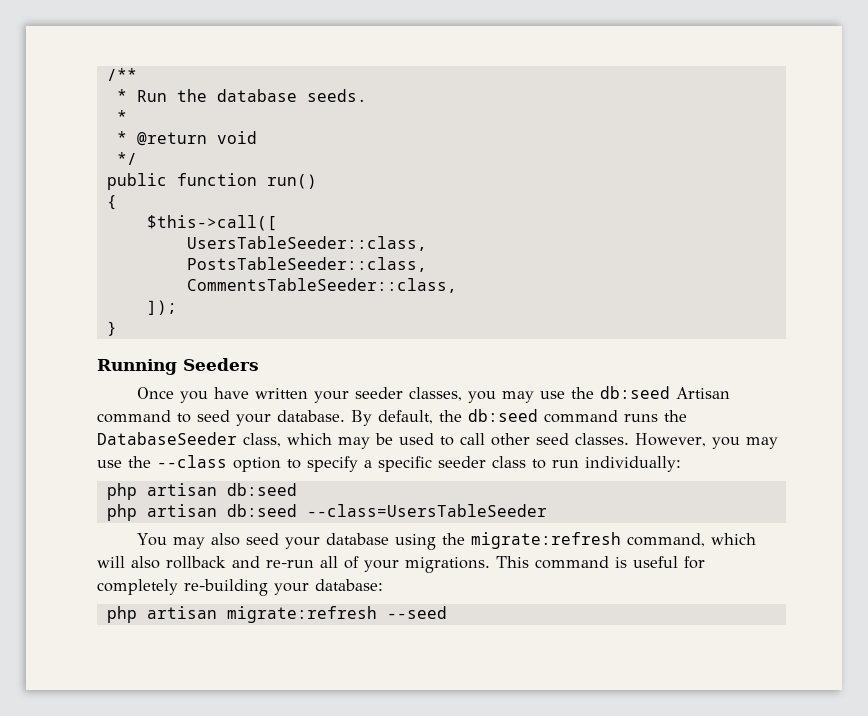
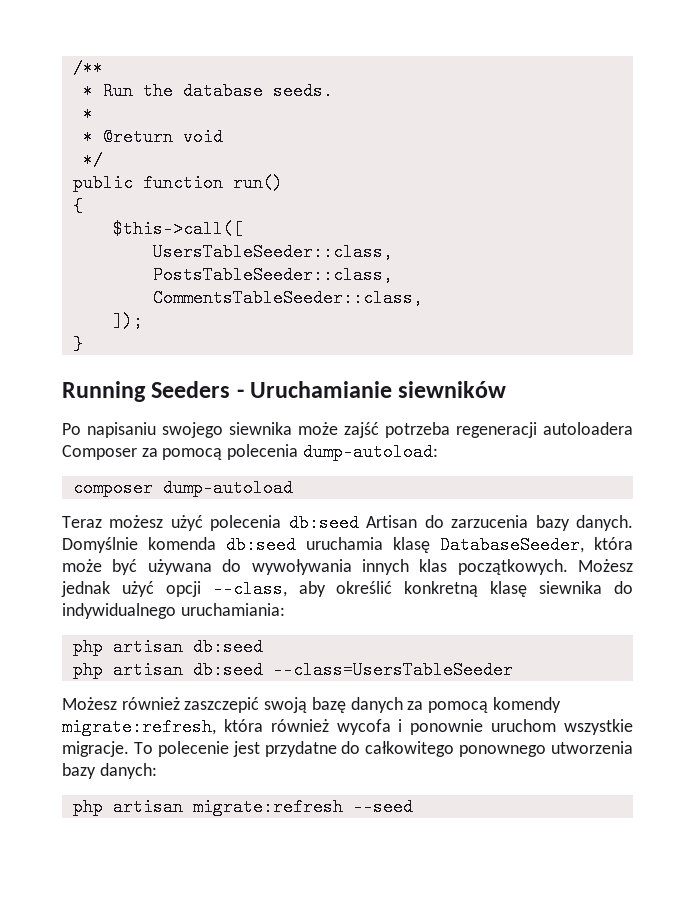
[136,386,730,403] [97,409,687,426] [97,432,778,449] [97,455,681,472] // Once you have written your seeder classes, you may use the db:seed Artisan command to seed your database. By default, the db:seed command runs the DatabaseSeeder class, which may be used to call other seed classes. However, you may use the --class option to specify a specific seeder class to run individually: -> [236,381,507,398] [62,422,633,438] [62,443,438,461] [72,479,293,497] [62,514,634,532] [62,536,633,554] [62,559,633,575] [61,580,634,598] [62,603,285,619] - Uruchamianie siewników // Po napisaniu swojego siewnika może zajść potrzeba regeneracji autoloadera Composer za pomocą polecenia dump-autoload: // composer dump-autoload // Teraz możesz użyć polecenia db:seed Artisan do zarzucenia bazy danych. Domyślnie komenda db:seed uruchamia klasę DatabaseSeeder, która może być używana do wywoływania innych klas początkowych. Możesz jednak użyć opcji --class, aby określić konkretną klasę siewnika do indywidualnego uruchamiania:
[136,532,756,550] [97,556,705,573] [97,579,383,596] You may also seed your database using the migrate:refresh command, which will also rollback and re-run all of your migrations. This command is useful for completely re-building your database: -> [62,697,561,713] [62,718,633,736] [62,741,633,757] [62,763,157,779] Możesz również zaszczepić swoją bazę danych za pomocą komendy migrate:refresh, która również wycofa i ponownie uruchom wszystkie migracje. To polecenie jest przydatne do całkowitego ponownego utworzenia bazy danych:

